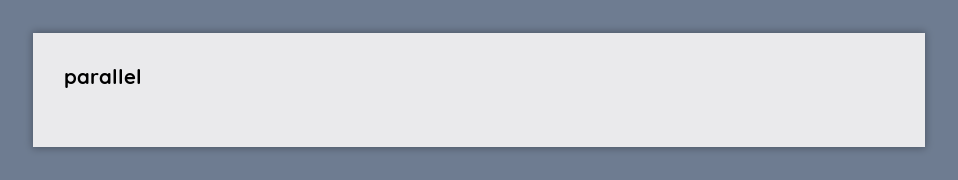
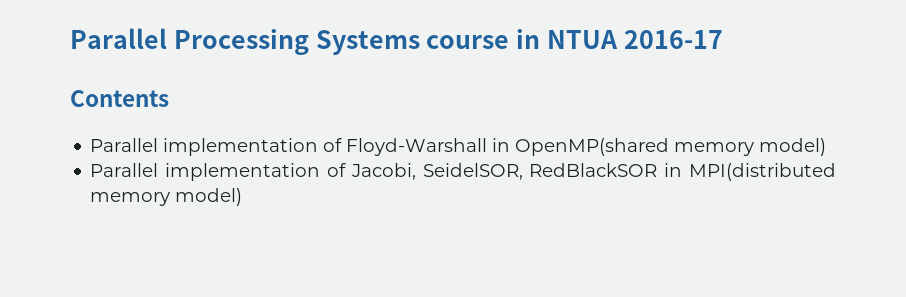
[64,69,142,88] parallel -> [70,28,723,55] [70,90,169,107] [90,138,827,156] [90,163,836,181] [90,188,243,206] Parallel Processing Systems course in NTUA 2016-17 // Contents // Parallel implementation of Floyd-Warshall in OpenMP(shared memory model) // Parallel implementation of Jacobi, SeidelSOR, RedBlackSOR in MPI(distributed memory model)

